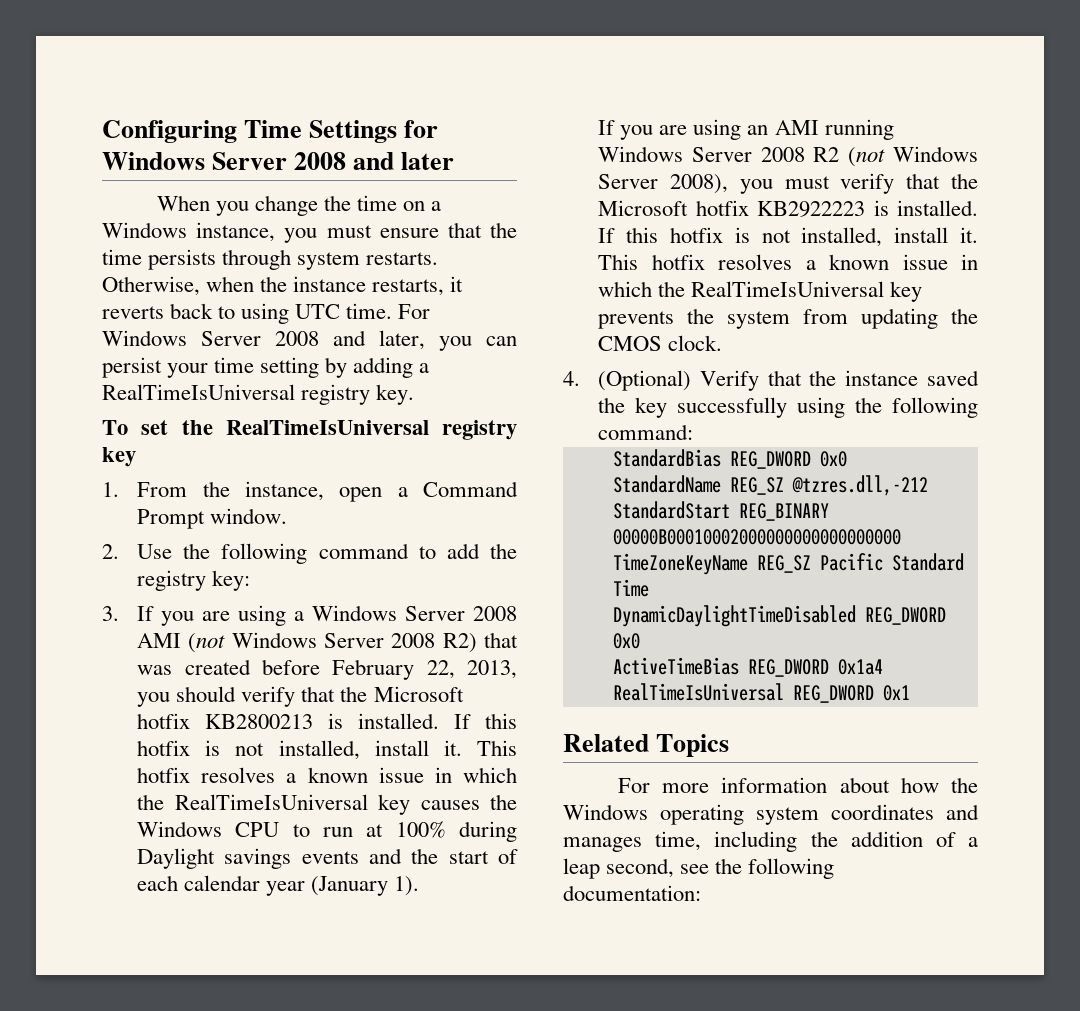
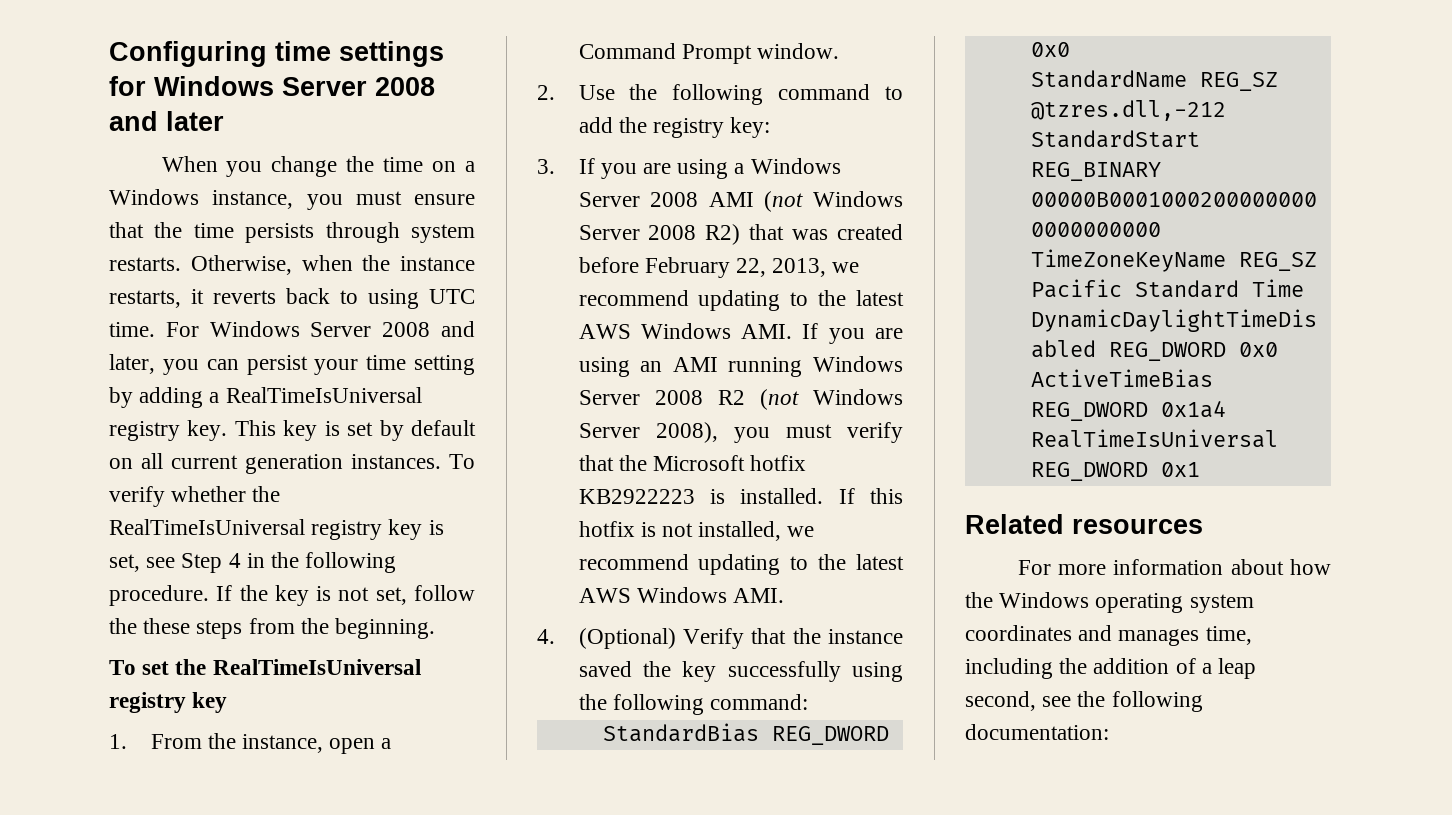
[244,120,398,143] Time Settings -> [275,41,444,67] time settings
(415, 394) none -> [234,420,476,441] [109,453,475,474] [109,486,281,507] [109,519,444,540] [109,552,397,573] [109,585,475,606] [109,618,436,639] This key is set by default on all current generation instances. To verify whether the RealTimeIsUniversal registry key is set, see Step 4 in the following procedure. If the key is not set, follow the these steps from the beginning.
[137,686,464,707] [137,713,517,729] [137,740,517,760] [137,767,517,783] [137,794,517,815] [137,821,517,842] [137,848,518,869] [137,875,420,896] you should verify that the Microsoft hotfix KB2800213 is installed. If this hotfix is not installed, install it. This hotfix resolves a known issue in which the RealTimeIsUniversal key causes the Windows CPU to run at 100% during Daylight savings events and the start of each calendar year (January 1). // -> [832,262,860,273] [578,290,904,311] [578,323,793,339] we recommend updating to the latest AWS Windows AMI.
[894,227,978,243] [598,254,978,270] [598,281,923,302] [598,308,978,329] [598,335,723,351] install it. This hotfix resolves a known issue in which the RealTimeIsUniversal key prevents the system from updating the CMOS clock. -> [787,526,815,537] [578,554,904,575] [578,587,784,603] we recommend updating to the latest AWS Windows AMI.
[656,734,730,757] Topics -> [1072,519,1203,534] resources

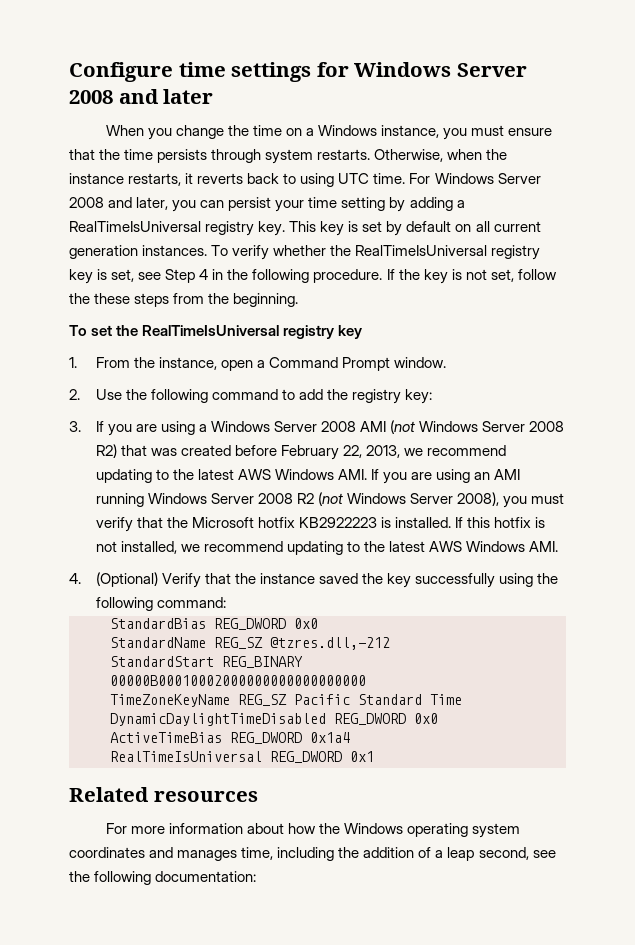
[109,41,267,67] Configuring -> [69,62,173,82] Configure

